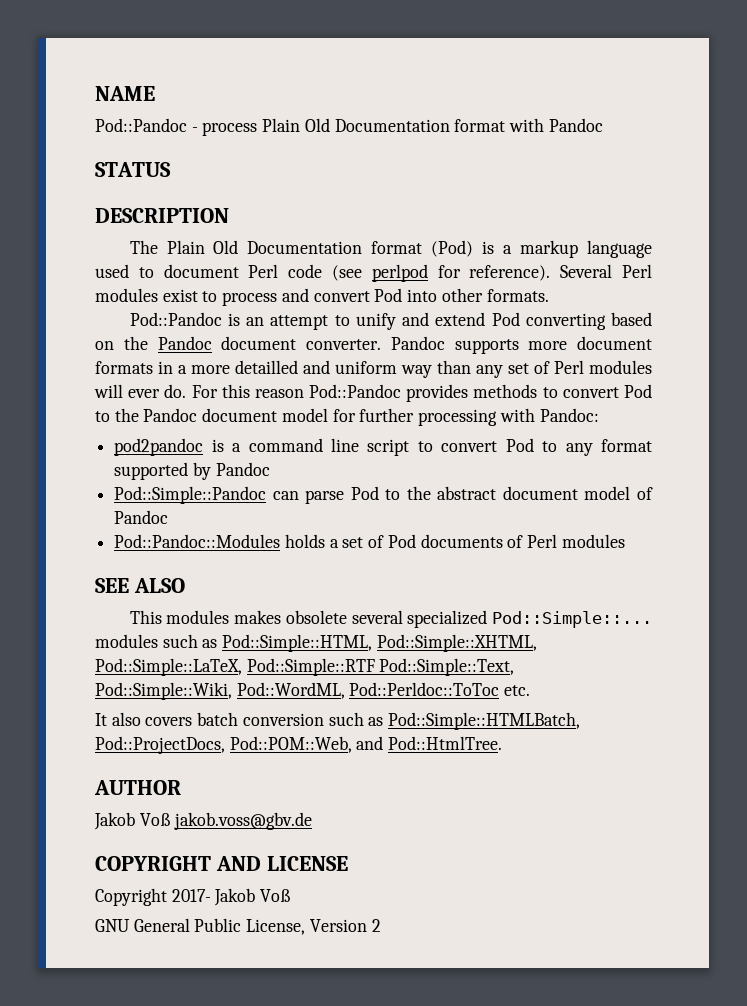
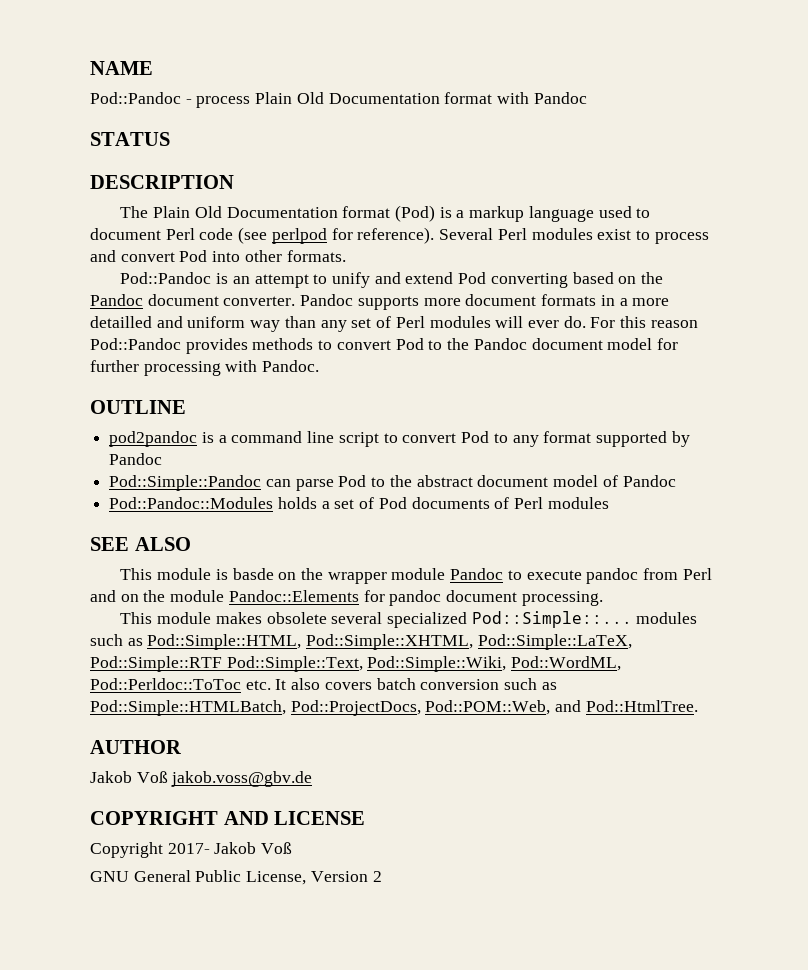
[539,408,599,422] Pandoc: -> [262,360,320,372] [90,400,186,414] Pandoc. // OUTLINE
[166,610,230,624] modules -> [157,568,712,584] [90,590,603,606] [120,612,212,624] module is basde on the wrapper module Pandoc to execute pandoc from Perl and on the module Pandoc::Elements for pandoc document processing. // This module
(531, 690) // -> (271, 685) none

